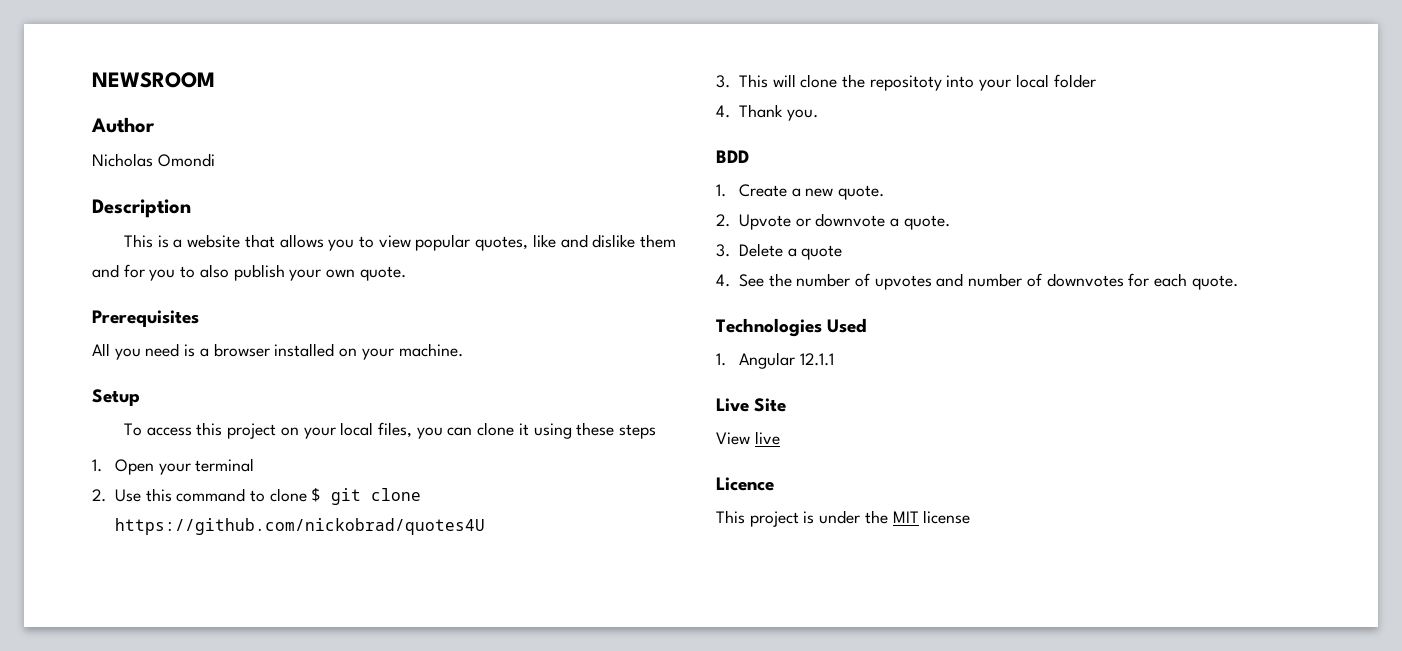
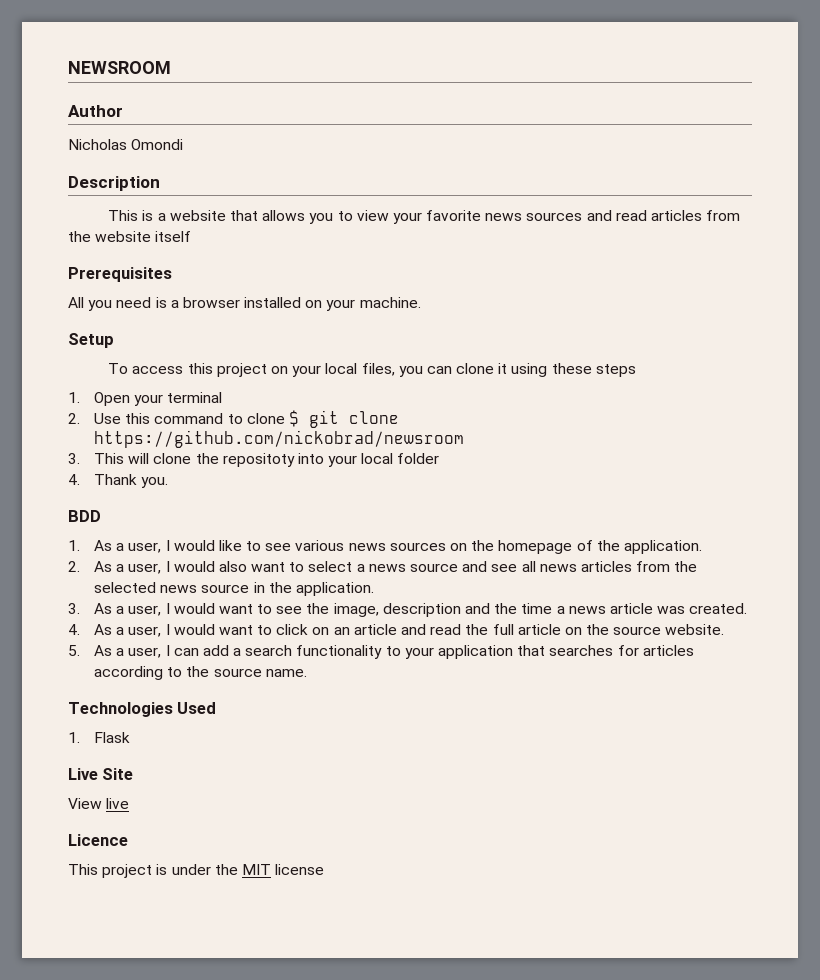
[415,234,677,251] [92,264,406,281] popular quotes, like and dislike them and for you to also publish your own quote. -> [392,210,741,224] [68,231,192,242] your favorite news sources and read articles from the website itself
[114,518,485,535] https://github.com/nickobrad/quotes4U -> [93,430,464,448] https://github.com/nickobrad/newsroom
[738,184,884,200] [716,213,950,230] [716,243,843,260] [716,273,1238,290] Create a new quote. // 2. Upvote or downvote a quote. // 3. Delete a quote // 4. See the number of upvotes and number of downvotes for each quote. -> [93,540,702,554] [68,561,698,574] [93,582,374,596] [68,603,748,617] [68,624,725,637] [68,645,694,659] [93,666,307,680] As a user, I would like to see various news sources on the homepage of the application. // 2. As a user, I would also want to select a news source and see all news articles from the selected news source in the application. // 3. As a user, I would want to see the image, description and the time a news article was created. // 4. As a user, I would want to click on an article and read the full article on the source website. // 5. As a user, I can add a search functionality to your application that searches for articles according to the source name.
[738,352,834,369] Angular 12.1.1 -> [93,732,130,743] Flask

